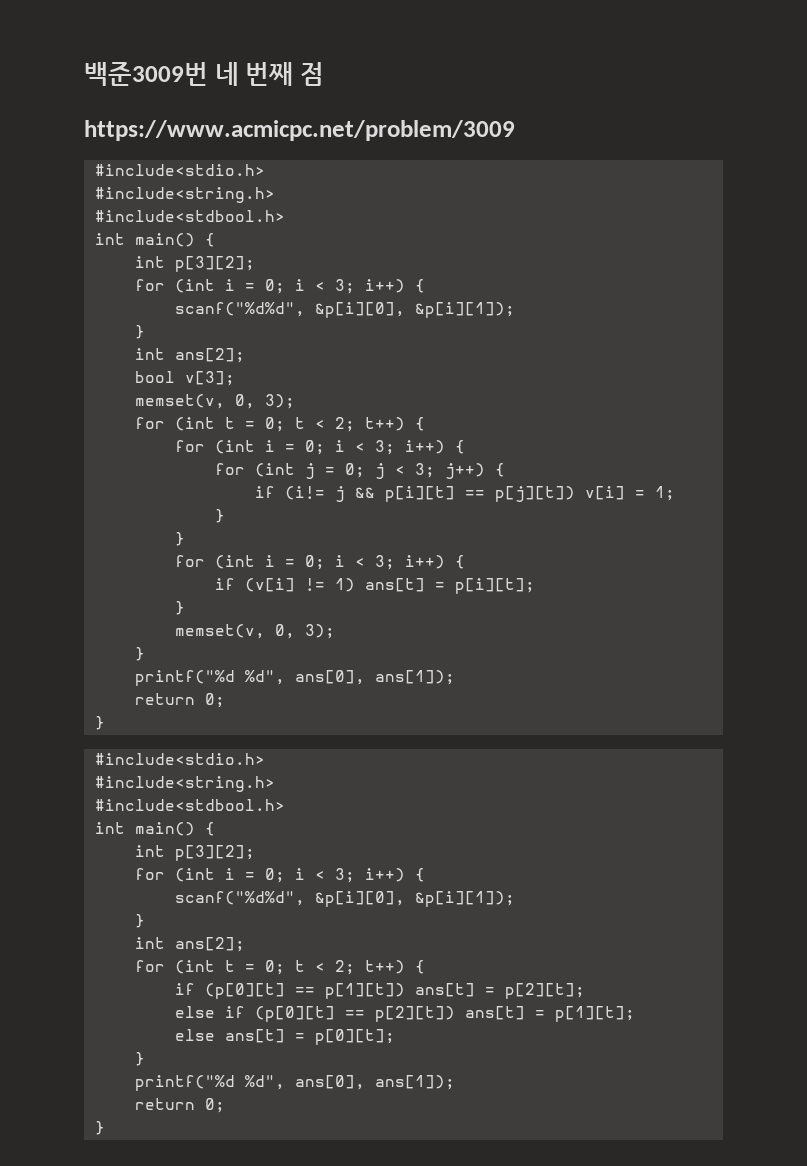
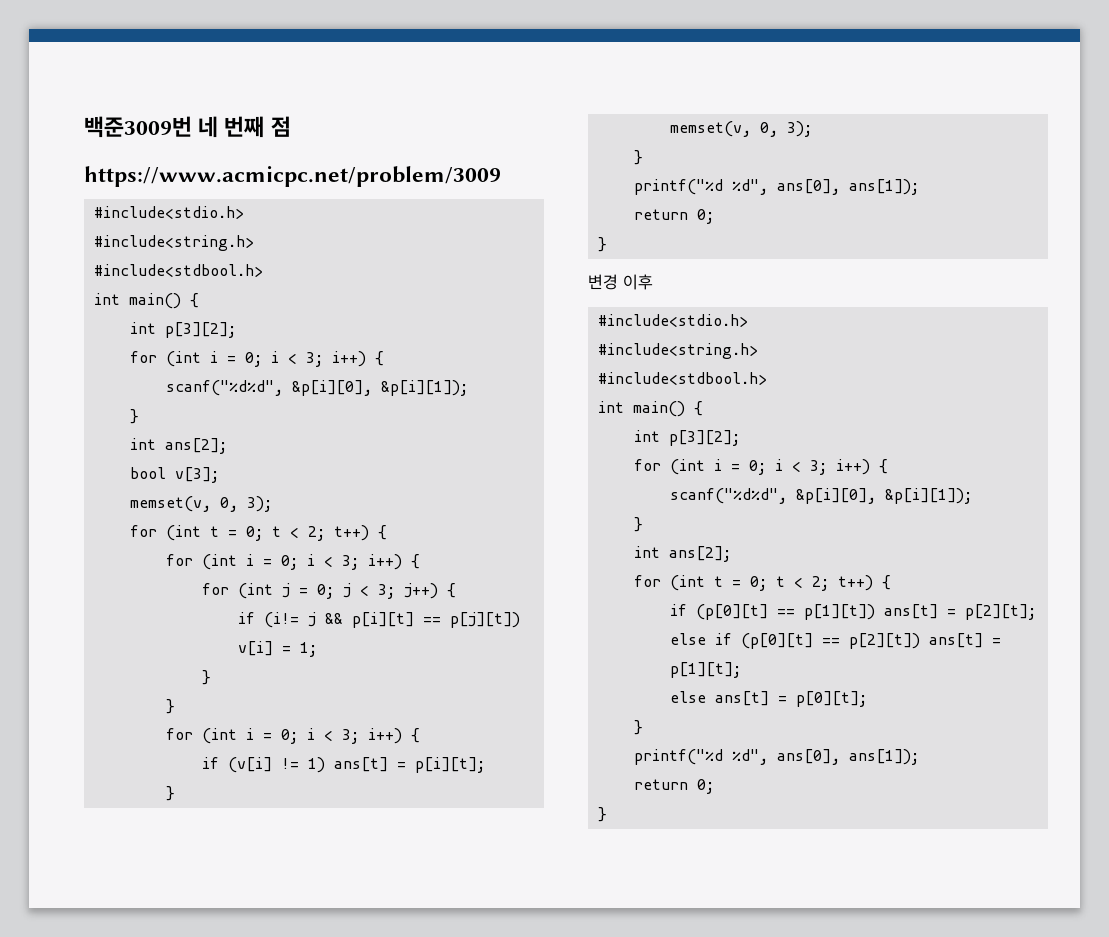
(105, 723) none -> [588,274,653,290] // 변경 이후

